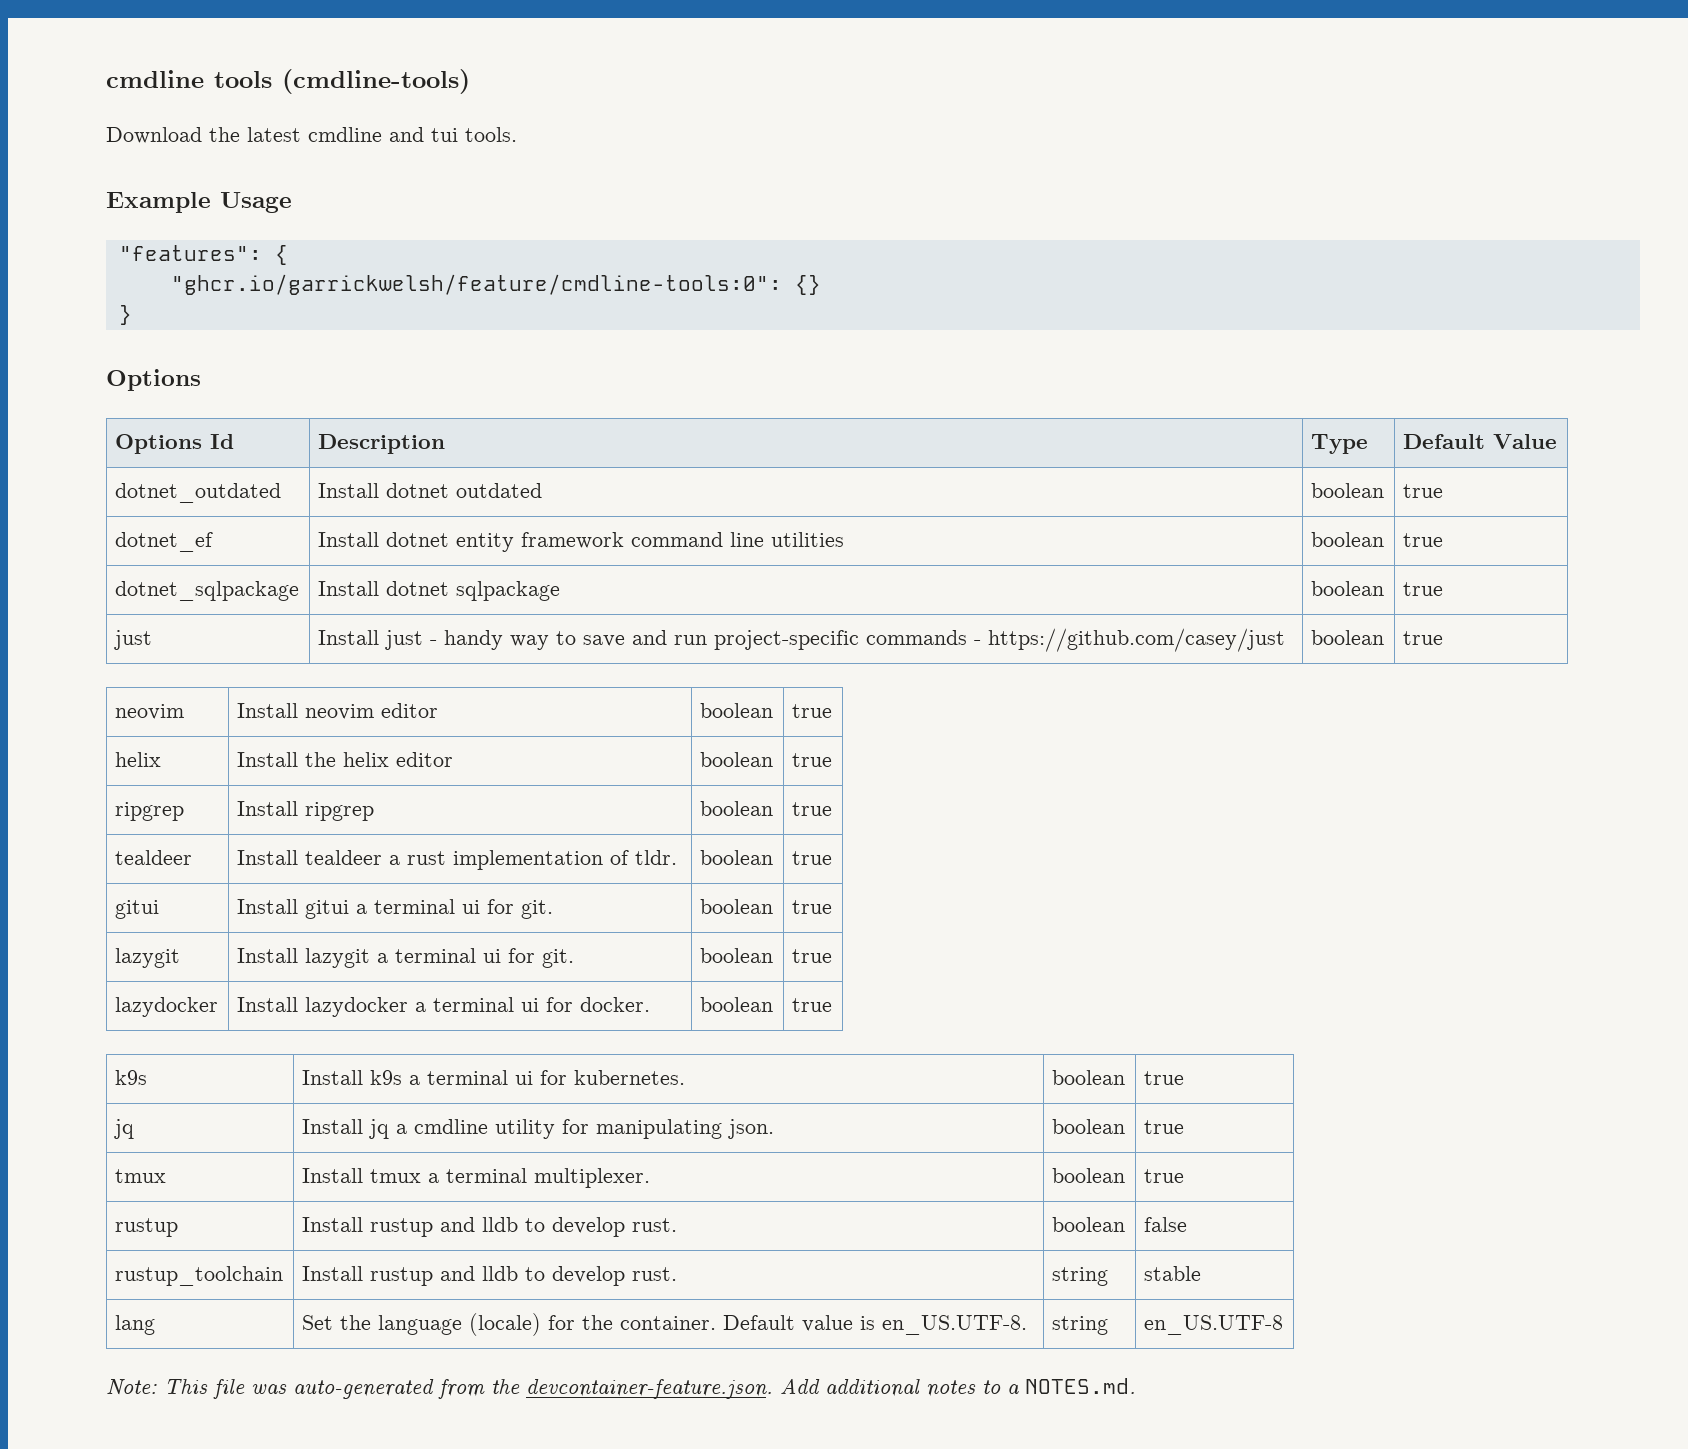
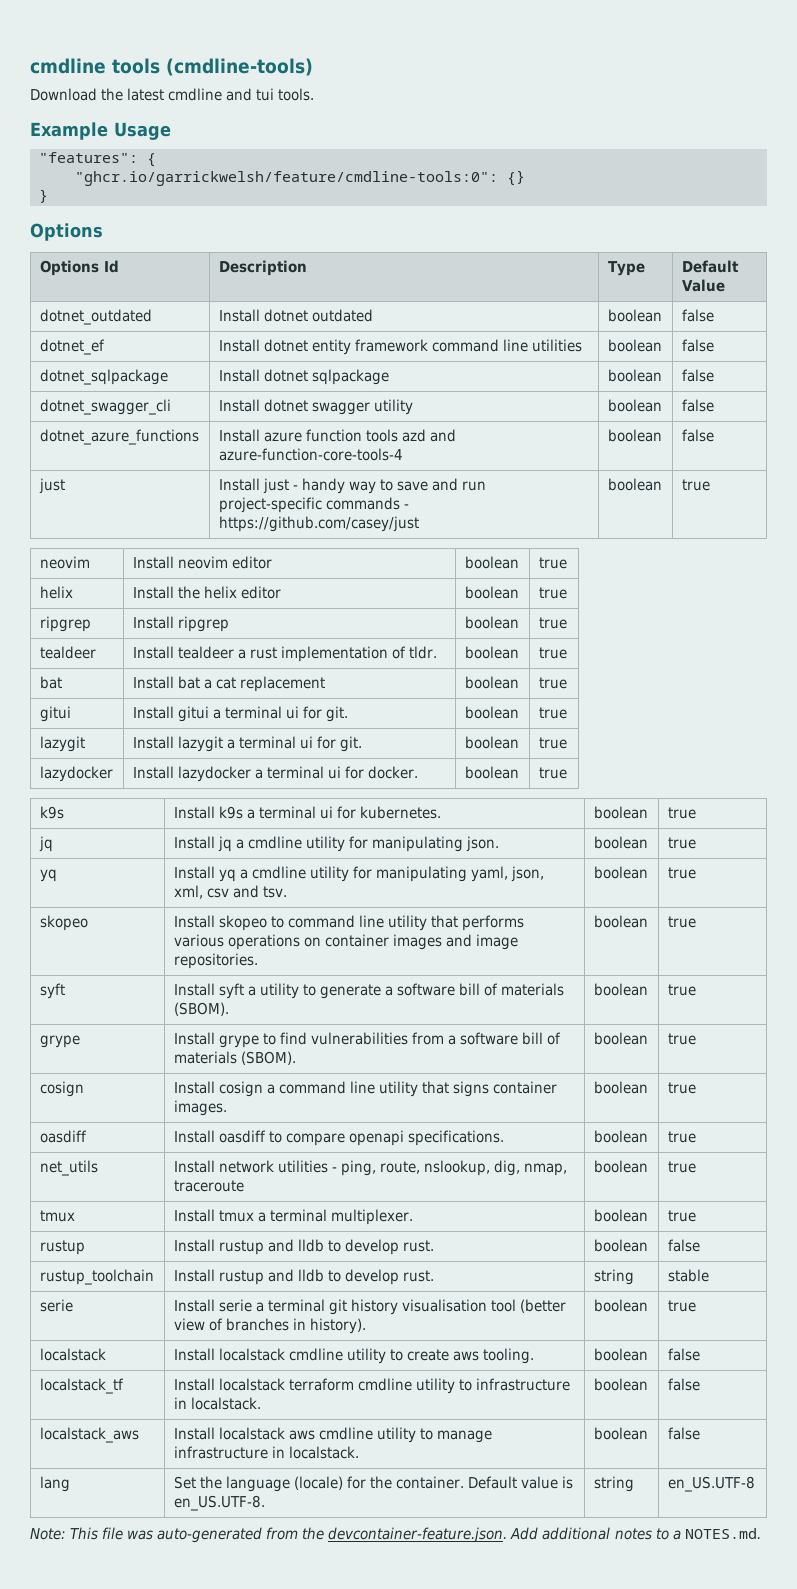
[1403,484,1444,498] true -> [681,309,714,322] false
[1403,533,1444,547] true -> [681,339,714,352] false
[1403,582,1444,596] true -> [681,369,714,382] [39,399,171,415] [218,399,413,415] [607,399,662,412] [681,399,714,412] [39,429,199,445] [218,429,456,442] [218,448,403,461] [607,429,662,442] [681,429,714,442] false // dotnet_swagger_cli | Install dotnet swagger utility | boolean | false // dotnet_azure_functions | Install azure function tools azd and azure-function-core-tools-4 | boolean | false
(833, 858) none -> [39,676,62,689] [132,676,325,692] [464,676,519,689] [538,677,567,689] // bat | Install bat a cat replacement | boolean | true
(1185, 1127) none -> [39,869,57,882] [173,866,545,882] [173,885,287,899] [593,866,648,879] [667,867,696,879] [39,915,88,931] [173,915,525,931] [173,934,519,950] [173,953,258,969] [593,915,648,928] [667,916,696,928] [39,983,65,999] [173,983,565,999] [173,1002,229,1016] [593,983,648,996] [667,984,696,996] [39,1035,80,1048] [173,1032,562,1048] [173,1051,296,1065] [593,1032,648,1045] [667,1033,696,1045] [39,1081,84,1097] [173,1081,558,1097] [173,1100,227,1116] [593,1081,648,1094] [667,1082,696,1094] [39,1130,87,1143] [173,1130,504,1146] [593,1130,648,1143] [667,1131,696,1143] [39,1160,98,1176] [173,1160,568,1176] [173,1180,244,1192] [593,1160,648,1173] [667,1161,696,1173] // yq | Install yq a cmdline utility for manipulating yaml, json, xml, csv and tsv. | boolean | true // skopeo | Install skopeo to command line utility that performs various operations on container images and image repositories. | boolean | true // syft | Install syft a utility to generate a software bill of materials (SBOM). | boolean | true // grype | Install grype to find vulnerabilities from a software bill of materials (SBOM). | boolean | true // cosign | Install cosign a command line utility that signs container images. | boolean | true // oasdiff | Install oasdiff to compare openapi specifications. | boolean | true // net_utils | Install network utilities - ping, route, nslookup, dig, nmap, traceroute | boolean | true
(1202, 1273) none -> [39,1299,73,1312] [173,1299,567,1315] [173,1318,366,1334] [593,1299,648,1312] [667,1300,696,1312] [39,1348,106,1361] [173,1348,535,1364] [593,1348,648,1361] [667,1348,700,1361] [39,1378,124,1394] [173,1378,571,1394] [173,1397,261,1410] [593,1378,648,1391] [667,1378,700,1391] [39,1427,139,1443] [173,1427,493,1443] [173,1446,359,1459] [593,1427,648,1440] [667,1427,700,1440] // serie | Install serie a terminal git history visualisation tool (better view of branches in history). | boolean | true // localstack | Install localstack cmdline utility to create aws tooling. | boolean | false // localstack_tf | Install localstack terraform cmdline utility to infrastructure in localstack. | boolean | false // localstack_aws | Install localstack aws cmdline utility to manage infrastructure in localstack. | boolean | false

